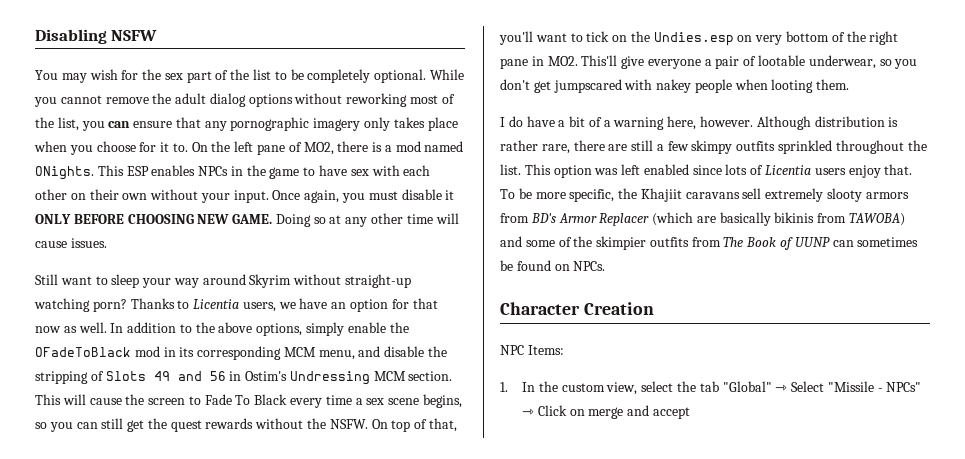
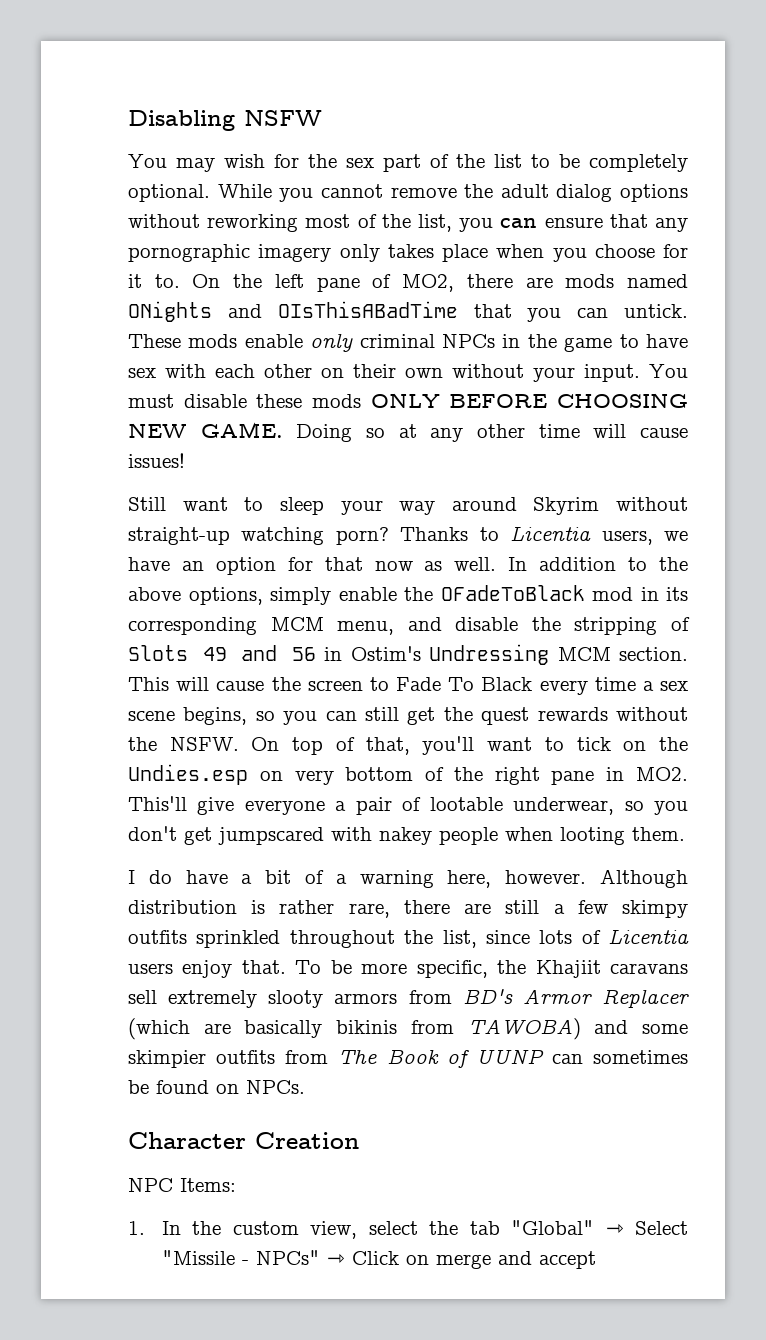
[372,141,464,152] [35,165,196,180] is a mod named ONights. This ESP enables -> [525,274,689,288] [128,301,688,322] [128,333,435,352] are mods named ONights and OIsThisABadTime that you can untick. These mods enable only criminal
[272,189,455,203] Once again, you must disable it -> [649,364,688,378] [128,394,361,408] You must disable these mods
[70,238,107,248] issues. -> [128,453,185,468] issues!
[500,164,689,178] list. This option was left enabled -> [442,930,477,948] list,
[558,236,593,247] of the -> (688, 1029) none

